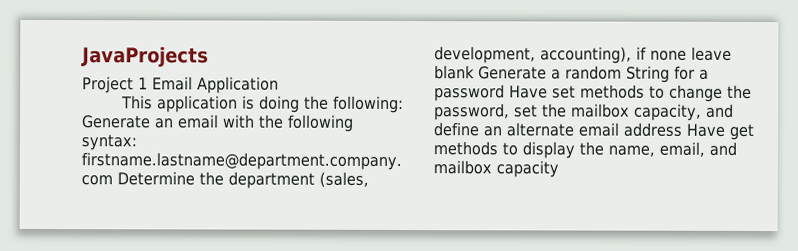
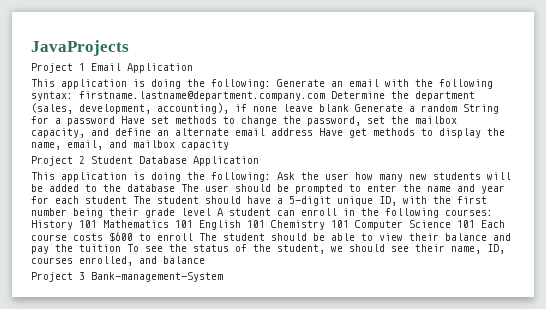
(559, 169) none -> [31,156,259,166] [31,172,511,182] [31,184,505,194] [31,196,487,206] [31,208,493,218] [31,220,505,230] [31,232,511,242] [31,244,505,254] [31,256,205,266] [31,272,223,282] // Project 2 Student Database Application // This application is doing the following: Ask the user how many new students will be added to the database The user should be prompted to enter the name and year for each student The student should have a 5-digit unique ID, with the first number being their grade level A student can enroll in the following courses: History 101 Mathematics 101 English 101 Chemistry 101 Computer Science 101 Each course costs $600 to enroll The student should be able to view their balance and pay the tuition To see the status of the student, we should see their name, ID, courses enrolled, and balance // Project 3 Bank-management-System

